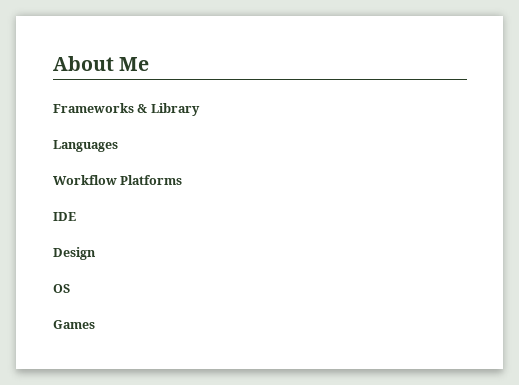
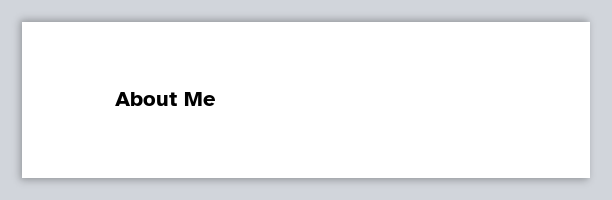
[53,103,200,116] [53,140,118,152] [53,175,183,185] [53,212,76,221] [53,247,96,260] [53,284,70,293] [53,320,95,329] // Frameworks & Library // Languages // Workflow Platforms // IDE // Design // OS // Games -> (216, 99) none

